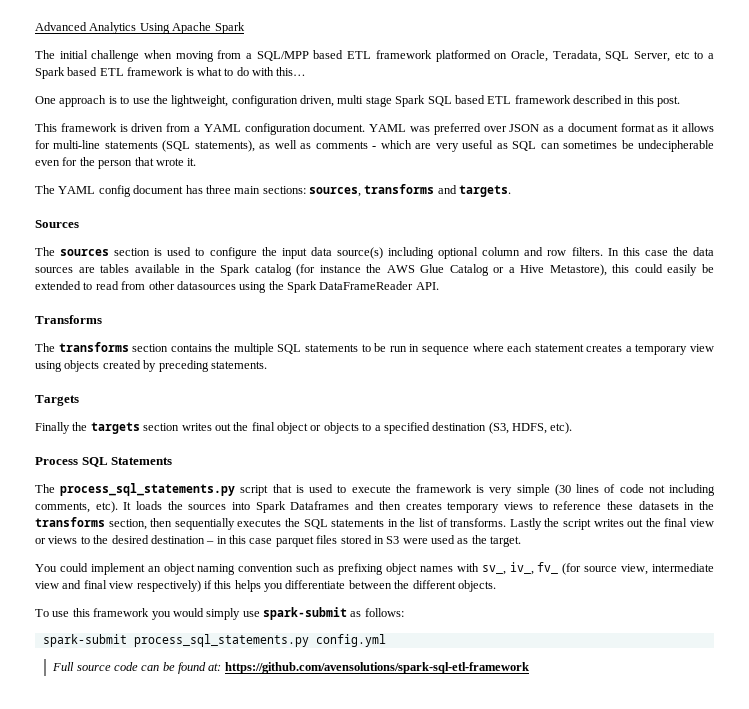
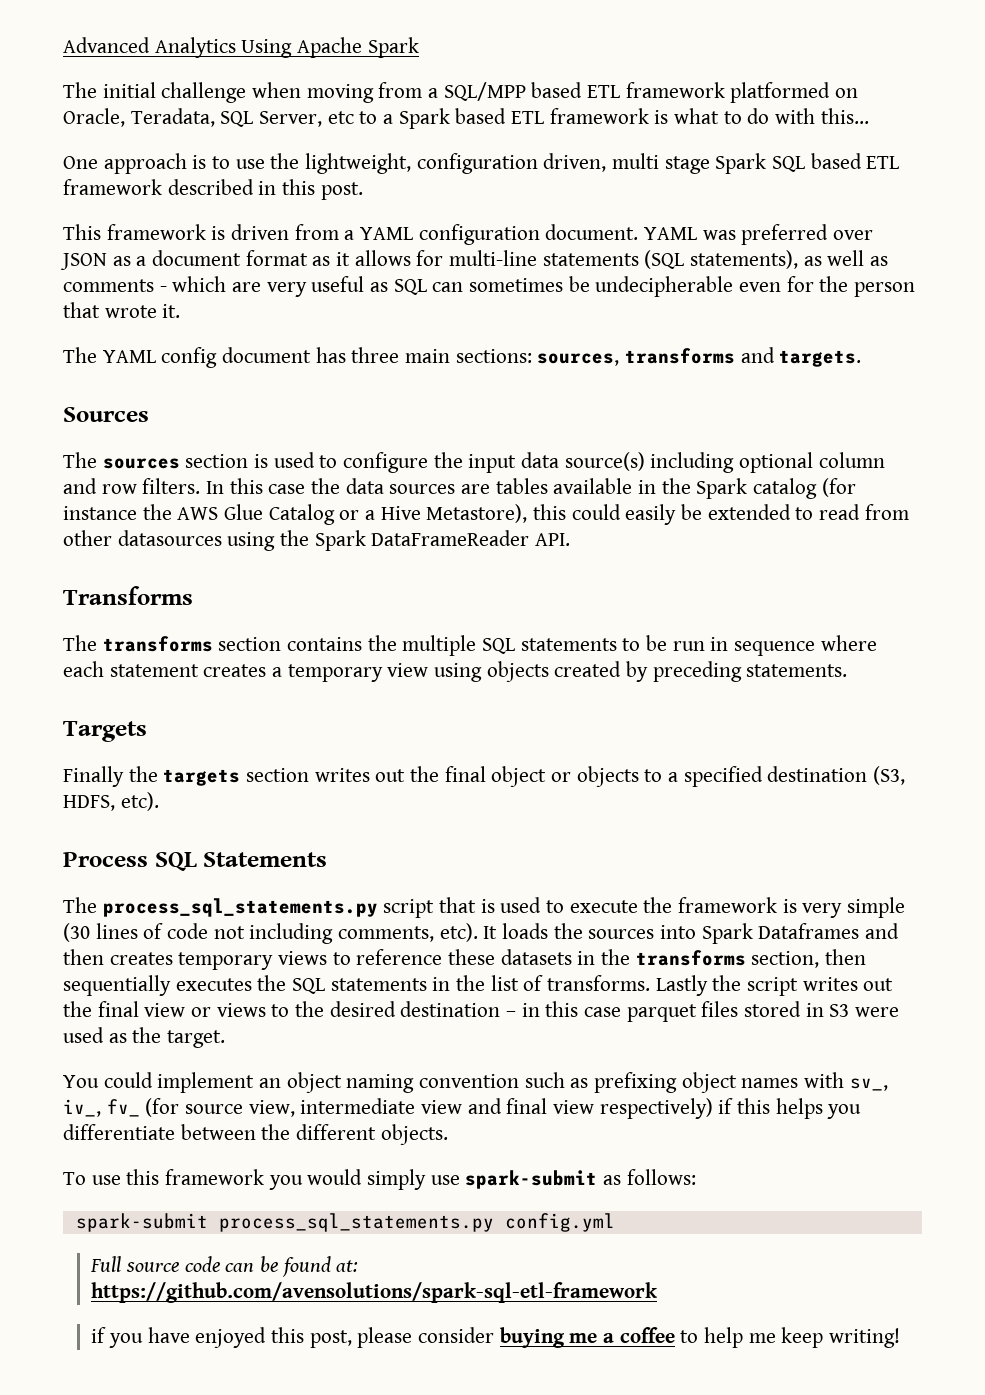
(529, 668) none -> [91,1327,900,1348] // if you have enjoyed this post, please consider buying me a coffee to help me keep writing!

